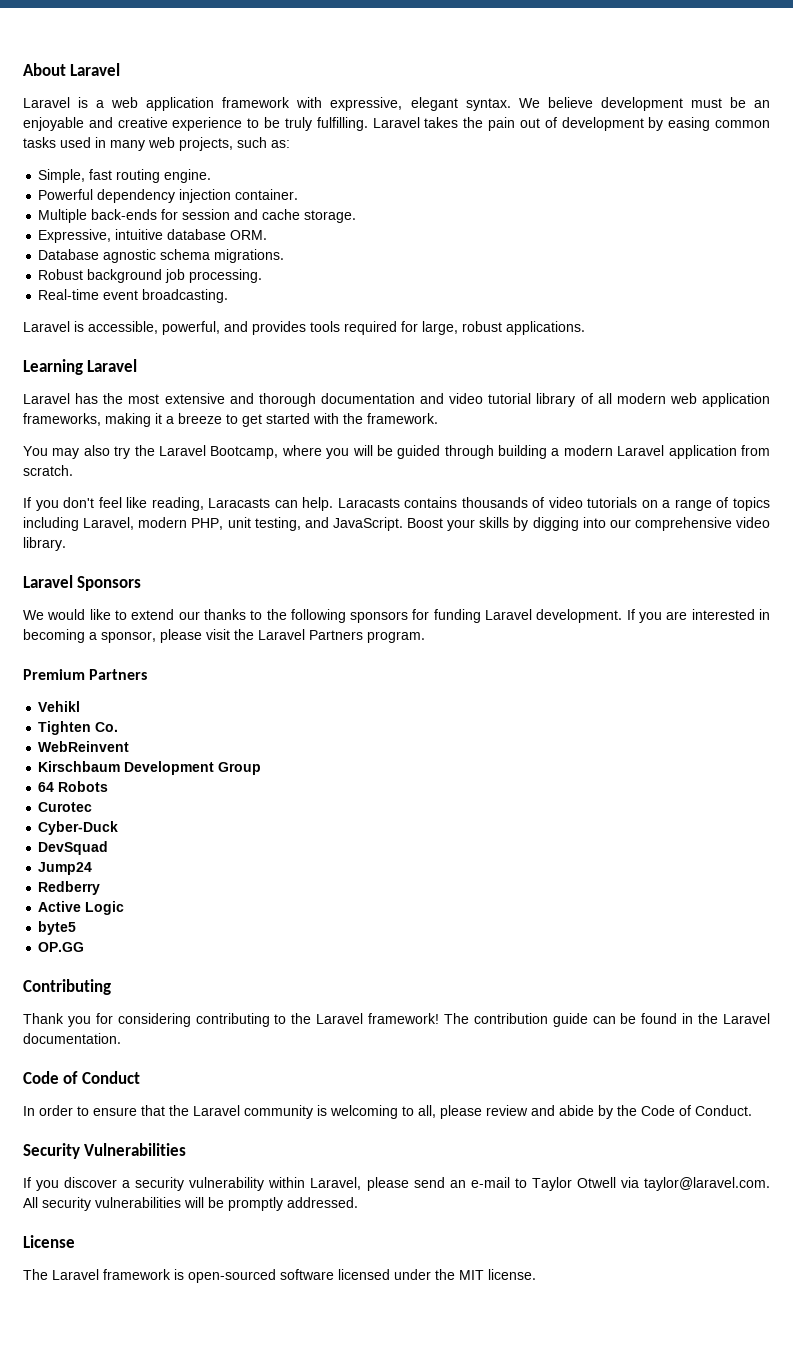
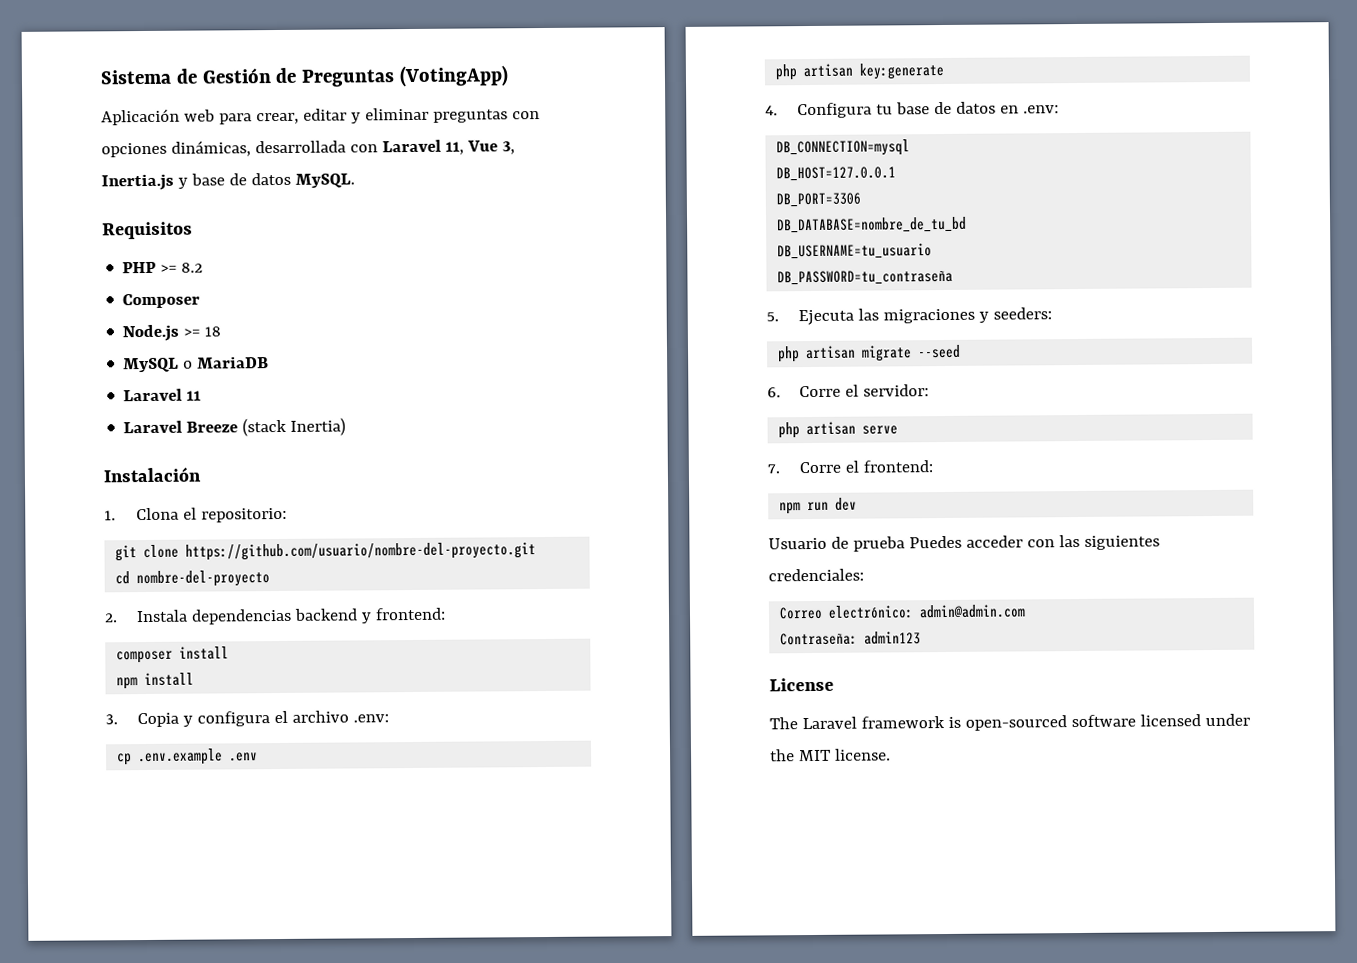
[23,63,121,76] [23,97,771,111] [23,117,771,131] [23,137,290,151] [38,169,212,183] [38,189,299,203] [38,209,357,223] [38,229,268,243] [38,249,285,263] [38,269,263,283] [38,289,229,303] [23,321,585,335] [23,359,138,375] [23,393,770,407] [23,413,438,427] [23,445,771,459] [23,465,73,476] [23,497,770,511] [23,517,770,531] [23,537,66,551] [23,575,142,591] [23,609,770,623] [23,629,425,643] [23,669,148,680] [38,701,81,712] [38,721,119,735] [38,741,130,752] [38,761,262,775] [38,781,109,792] [38,802,93,812] [38,821,119,835] [38,841,109,855] [38,862,93,875] [38,881,101,895] [38,901,125,915] [38,921,77,935] [38,942,85,952] [23,979,111,995] [23,1013,770,1027] [23,1033,121,1044] [23,1071,140,1084] [23,1105,752,1119] [23,1143,187,1159] [23,1177,770,1191] [23,1197,358,1211] About Laravel // Laravel is a web application framework with expressive, elegant syntax. We believe development must be an enjoyable and creative experience to be truly fulfilling. Laravel takes the pain out of development by easing common tasks used in many web projects, such as: // Simple, fast routing engine. // Powerful dependency injection container. // Multiple back-ends for session and cache storage. // Expressive, intuitive database ORM. // Database agnostic schema migrations. // Robust background job processing. // Real-time event broadcasting. // Laravel is accessible, powerful, and provides tools required for large, robust applications. // Learning Laravel // Laravel has the most extensive and thorough documentation and video tutorial library of all modern web application frameworks, making it a breeze to get started with the framework. // You may also try the Laravel Bootcamp, where you will be guided through building a modern Laravel application from scratch. // If you don't feel like reading, Laracasts can help. Laracasts contains thousands of video tutorials on a range of topics including Laravel, modern PHP, unit testing, and JavaScript. Boost your skills by digging into our comprehensive video library. // Laravel Sponsors // We would like to extend our thanks to the following sponsors for funding Laravel development. If you are interested in becoming a sponsor, please visit the Laravel Partners program. // Premium Partners // Vehikl // Tighten Co. // WebReinvent // Kirschbaum Development Group // 64 Robots // Curotec // Cyber-Duck // DevSquad // Jump24 // Redberry // Active Logic // byte5 // OP.GG // Contributing // Thank you for considering contributing to the Laravel framework! The contribution guide can be found in the Laravel documentation. // Code of Conduct // In order to ensure that the Laravel community is welcoming to all, please review and abide by the Code of Conduct. // Security Vulnerabilities // If you discover a security vulnerability within Laravel, please send an e-mail to Taylor Otwell via taylor@laravel.com. All security vulnerabilities will be promptly addressed. -> [100,65,510,88] [101,107,540,126] [101,139,515,158] [101,172,355,191] [102,221,193,240] [122,261,204,274] [122,293,201,309] [122,324,222,342] [123,356,270,373] [123,388,202,402] [123,417,347,437] [103,466,201,483] [104,507,287,523] [115,542,537,562] [115,570,271,588] [104,607,446,625] [116,646,230,664] [116,672,195,690] [105,710,389,728] [117,748,259,766] [775,62,945,81] [765,101,1059,119] [776,139,911,157] [776,166,897,182] [776,192,862,208] [777,216,968,234] [777,243,933,260] [777,269,954,286] [766,307,1052,326] [777,344,962,363] [767,384,929,398] [778,421,899,439] [767,460,933,474] [779,497,858,515] [768,534,1160,552] [768,568,864,582] [779,604,1027,620] [780,631,922,646] Sistema de Gestión de Preguntas (VotingApp) // Aplicación web para crear, editar y eliminar preguntas con opciones dinámicas, desarrollada con Laravel 11, Vue 3, Inertia.js y base de datos MySQL. // Requisitos // PHP >= 8.2 // Composer // Node.js >= 18 // MySQL o MariaDB // Laravel 11 // Laravel Breeze (stack Inertia) // Instalación // 1. Clona el repositorio: // git clone https://github.com/usuario/nombre-del-proyecto.git // cd nombre-del-proyecto // 2. Instala dependencias backend y frontend: // composer install // npm install // 3. Copia y configura el archivo .env: // cp .env.example .env // php artisan key:generate // 4. Configura tu base de datos en .env: // DB_CONNECTION=mysql // DB_HOST=127.0.0.1 // DB_PORT=3306 // DB_DATABASE=nombre_de_tu_bd // DB_USERNAME=tu_usuario // DB_PASSWORD=tu_contraseña // 5. Ejecuta las migraciones y seeders: // php artisan migrate --seed // 6. Corre el servidor: // php artisan serve // 7. Corre el frontend: // npm run dev // Usuario de prueba Puedes acceder con las siguientes credenciales: // Correo electrónico: admin@admin.com // Contraseña: admin123

